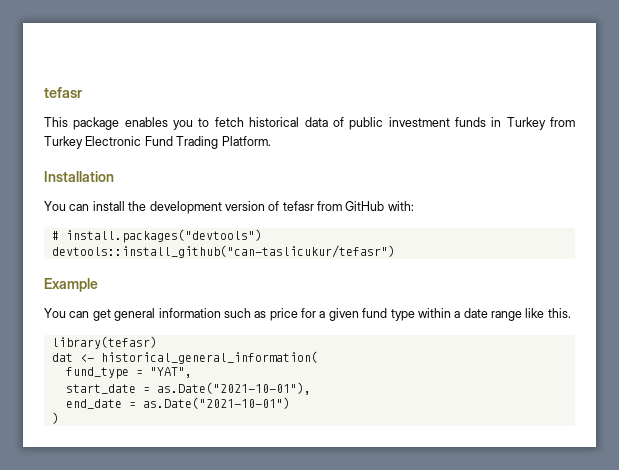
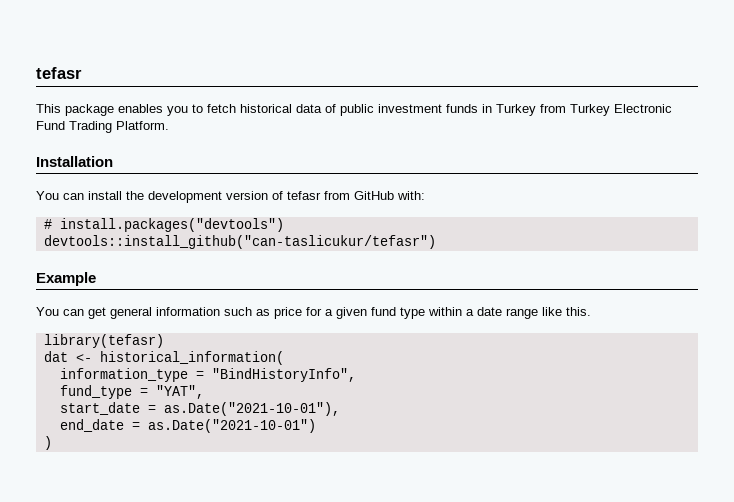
[100,351,318,364] historical_general_information( -> [99,351,284,365] [59,368,356,382] historical_information( // information_type = "BindHistoryInfo",

